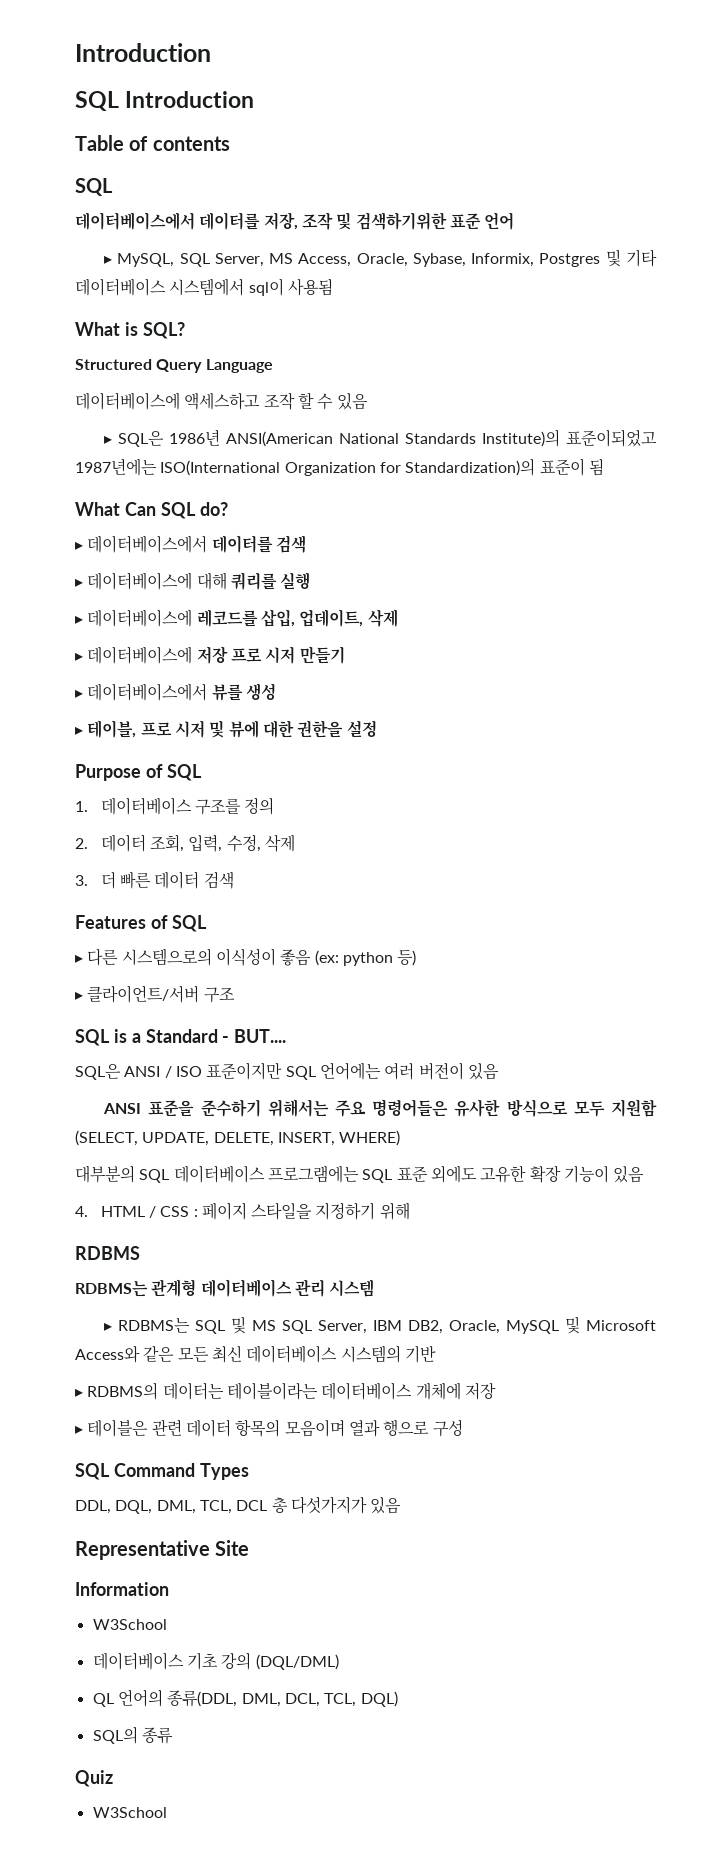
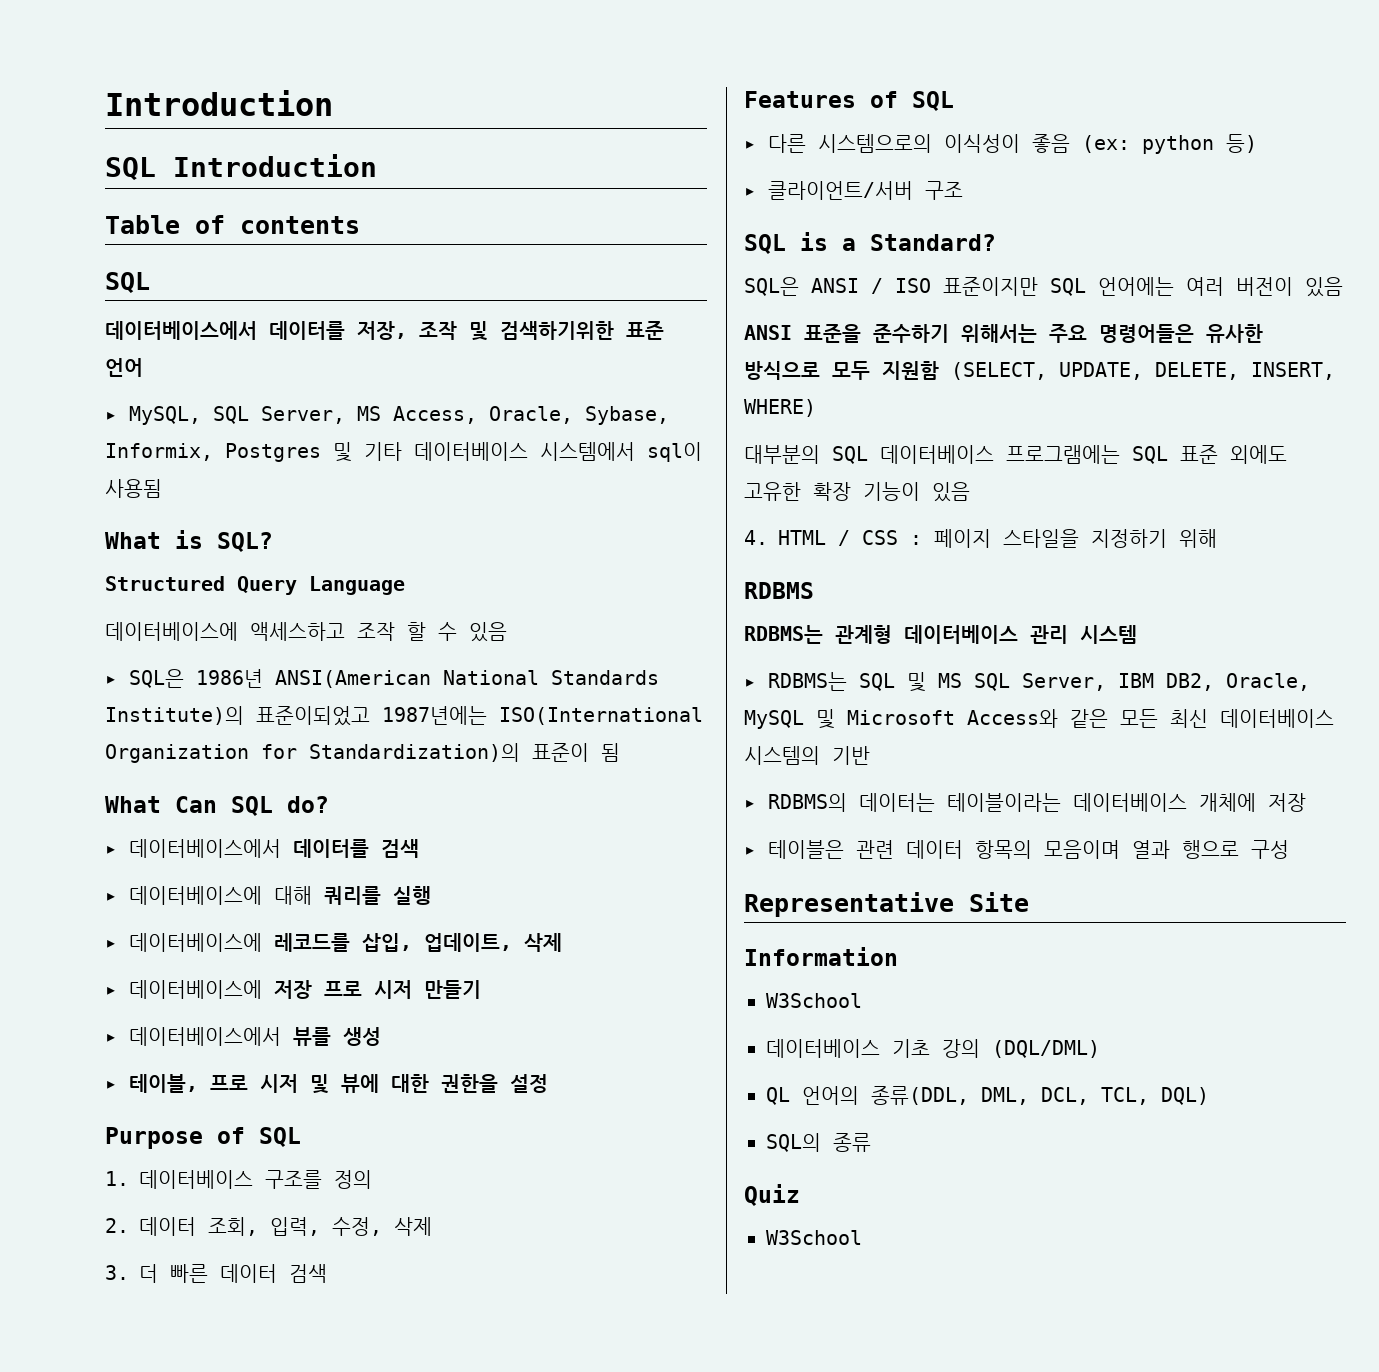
[145,1029,287,1043] Standard - BUT.... -> [870,234,996,251] Standard?
[75,1463,249,1480] [75,1496,402,1514] // SQL Command Types // DDL, DQL, DML, TCL, DCL 총 다섯가지가 있음 -> (1289, 849) none

